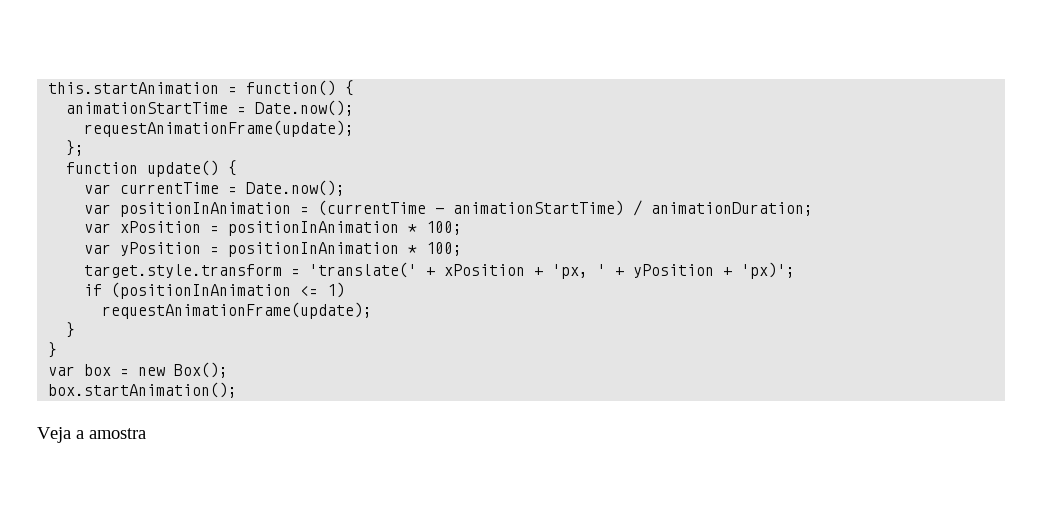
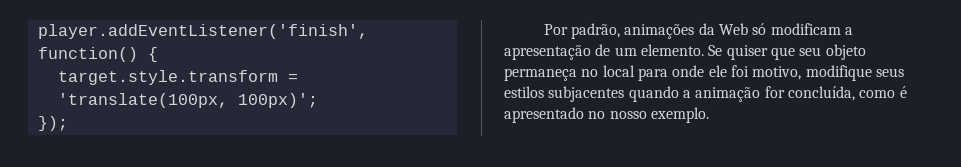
[48,82,238,94] this.startAnimation = -> [37,24,368,39] player.addEventListener('finish',
[66,100,355,116] [84,120,355,137] [66,140,85,156] [66,160,238,177] [84,180,346,196] [84,200,814,217] [84,221,463,236] [84,242,463,257] [84,262,796,279] [84,282,346,299] [102,302,373,319] [66,322,76,338] [48,342,58,358] [48,362,229,378] [48,382,238,398] [37,427,146,443] animationStartTime = Date.now(); // requestAnimationFrame(update); // }; // function update() { // var currentTime = Date.now(); // var positionInAnimation = (currentTime - animationStartTime) / animationDuration; // var xPosition = positionInAnimation * 100; // var yPosition = positionInAnimation * 100; // target.style.transform = 'translate(' + xPosition + 'px, ' + yPosition + 'px)'; // if (positionInAnimation <= 1) // requestAnimationFrame(update); // } // } // var box = new Box(); // box.startAnimation(); // Veja a amostra -> [57,70,298,85] [57,93,318,108] [37,116,68,131] [543,23,853,39] [504,44,866,60] [504,65,904,81] [504,86,907,102] [504,107,709,123] target.style.transform = 'translate(100px, 100px)'; // }); // Por padrão, animações da Web só modificam a apresentação de um elemento. Se quiser que seu objeto permaneça no local para onde ele foi motivo, modifique seus estilos subjacentes quando a animação for concluída, como é apresentado no nosso exemplo.

